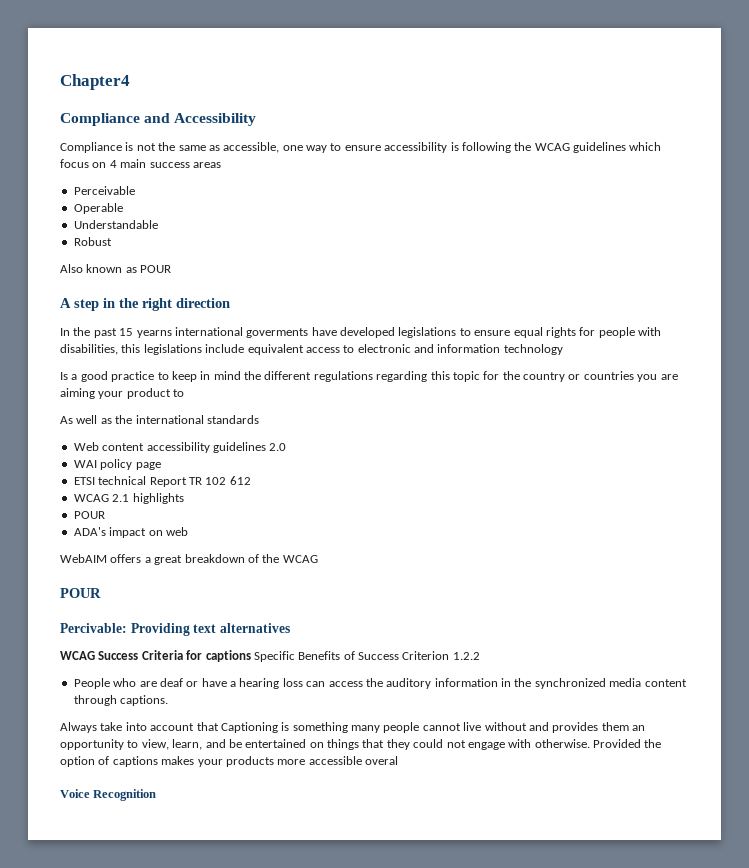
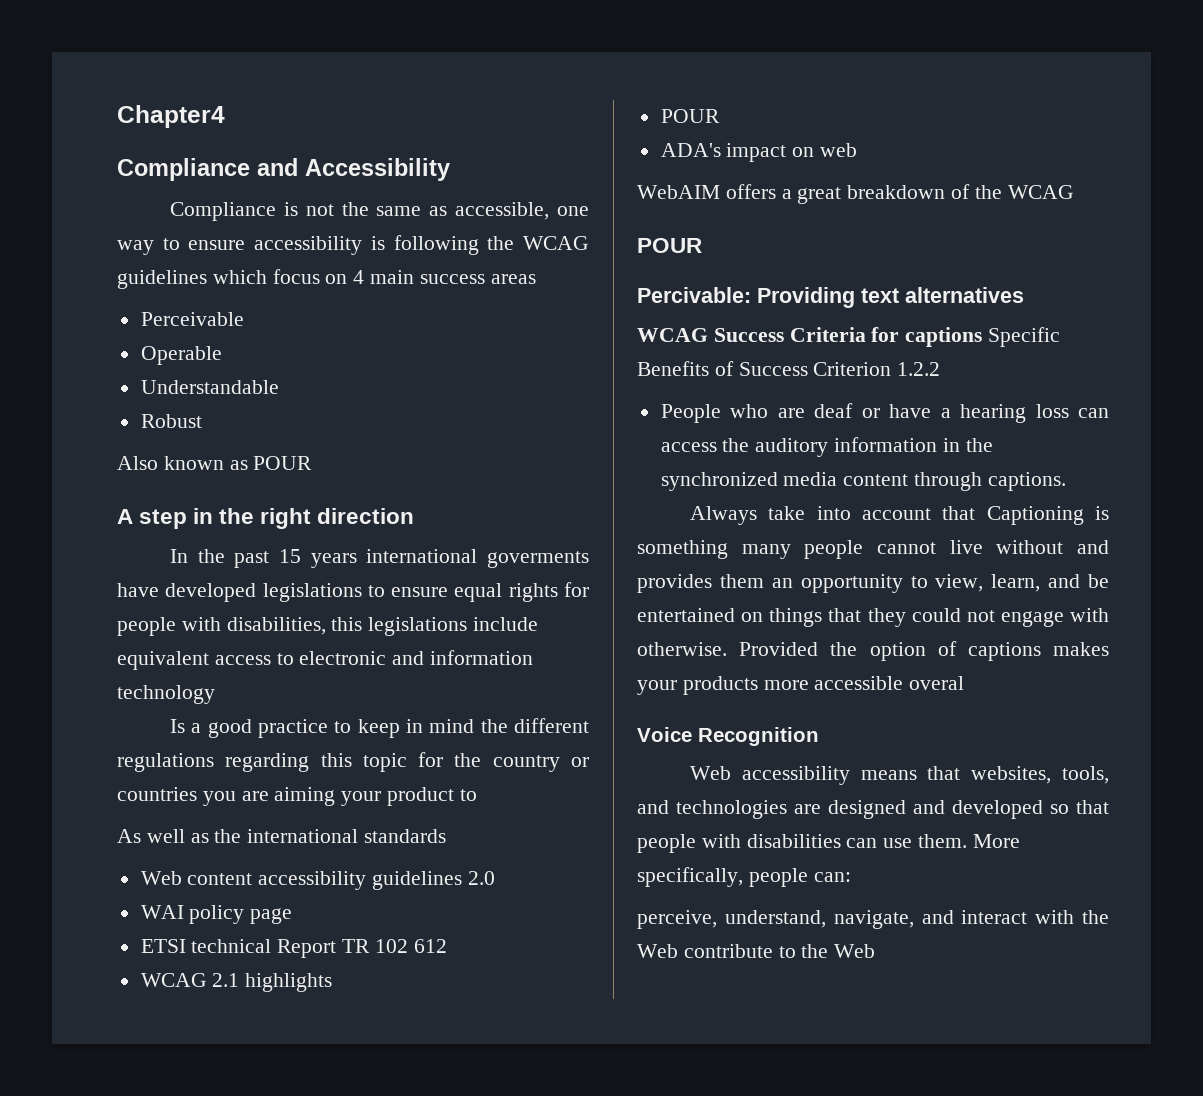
[136,330,172,338] yearns -> [310,553,357,568] years
(157, 795) none -> [690,766,1109,785] [637,800,1109,819] [637,834,1020,853] [637,867,851,887] [637,910,1109,929] [637,944,876,958] // Web accessibility means that websites, tools, and technologies are designed and developed so that people with disabilities can use them. More specifically, people can: // perceive, understand, navigate, and interact with the Web contribute to the Web

